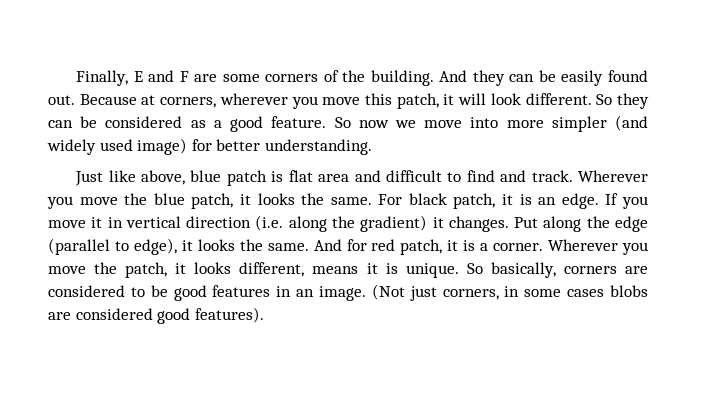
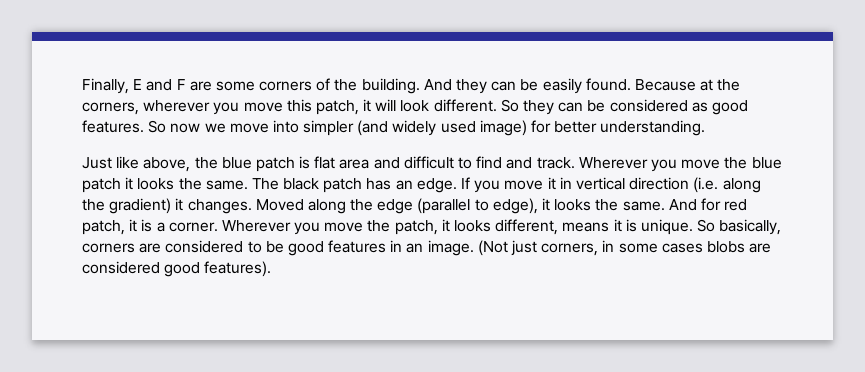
[608,70,649,82] [48,95,75,105] found out. -> [585,78,631,91] found.
(156, 100) none -> [717,79,741,91] the
[213,116,327,132] a good feature. -> [711,100,748,115] [82,120,144,133] good features.
[506,120,544,128] more -> (299, 126) none
(186, 177) none -> [194,157,218,169] the
[191,193,532,209] patch, it looks the same. For black patch, it is -> [82,177,392,193] patch it looks the same. The black patch has
[514,217,539,228] Put -> [255,199,304,211] Moved

